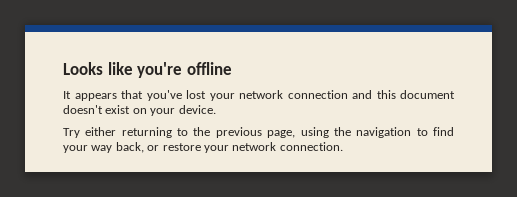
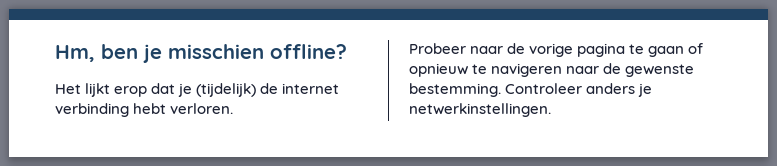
[63,62,232,78] [63,90,455,101] [63,105,216,116] [63,127,455,138] [63,142,343,153] Looks like you're offline // It appears that you've lost your network connection and this document doesn't exist on your device. // Try either returning to the previous page, using the navigation to find your way back, or restore your network connection. -> [55,44,347,63] [55,83,340,97] [55,103,234,117] [409,43,704,57] [409,63,695,77] [409,83,653,97] [409,103,551,117] Hm, ben je misschien offline? // Het lijkt erop dat je (tijdelijk) de internet verbinding hebt verloren. // Probeer naar de vorige pagina te gaan of opnieuw te navigeren naar de gewenste bestemming. Controleer anders je netwerkinstellingen.

